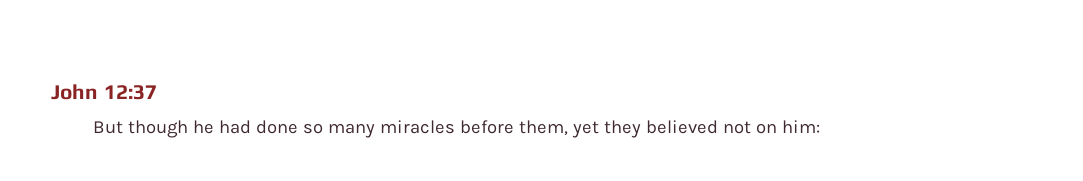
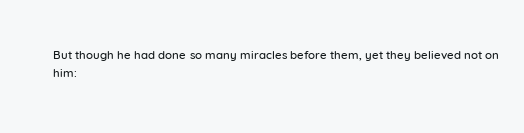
[51,84,157,100] John 12:37 // -> (53, 55) none

